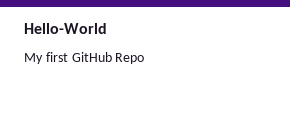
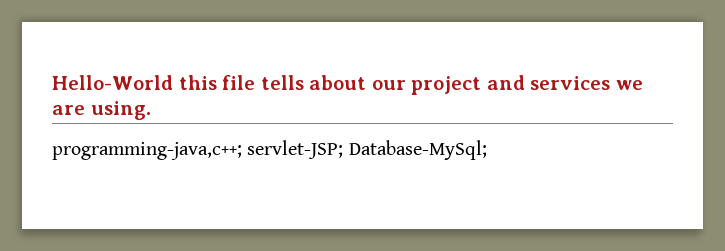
[24,52,145,64] // My first GitHub Repo -> [178,75,643,95] [52,101,151,120] [52,140,487,160] this file tells about our project and services we are using. // programming-java,c++; servlet-JSP; Database-MySql;

